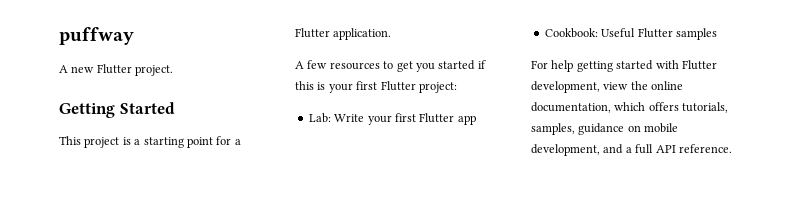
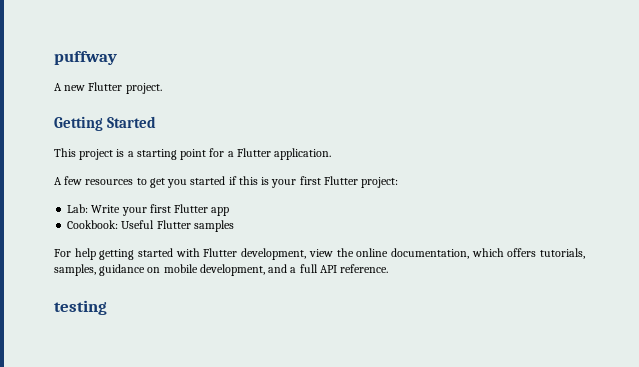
(732, 148) none -> [54,300,107,315] // testing

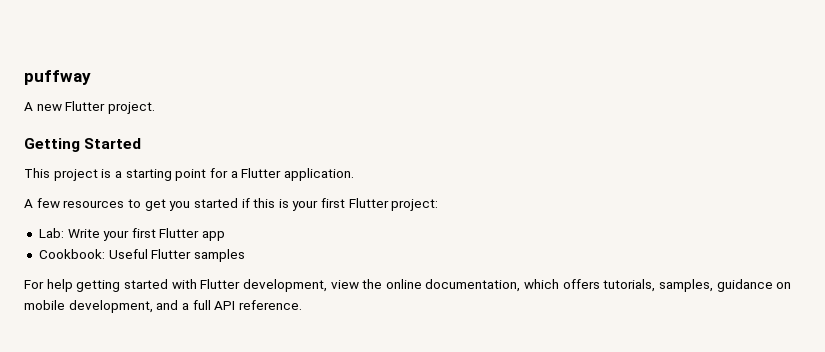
[54,300,107,315] // testing -> (302, 305) none

